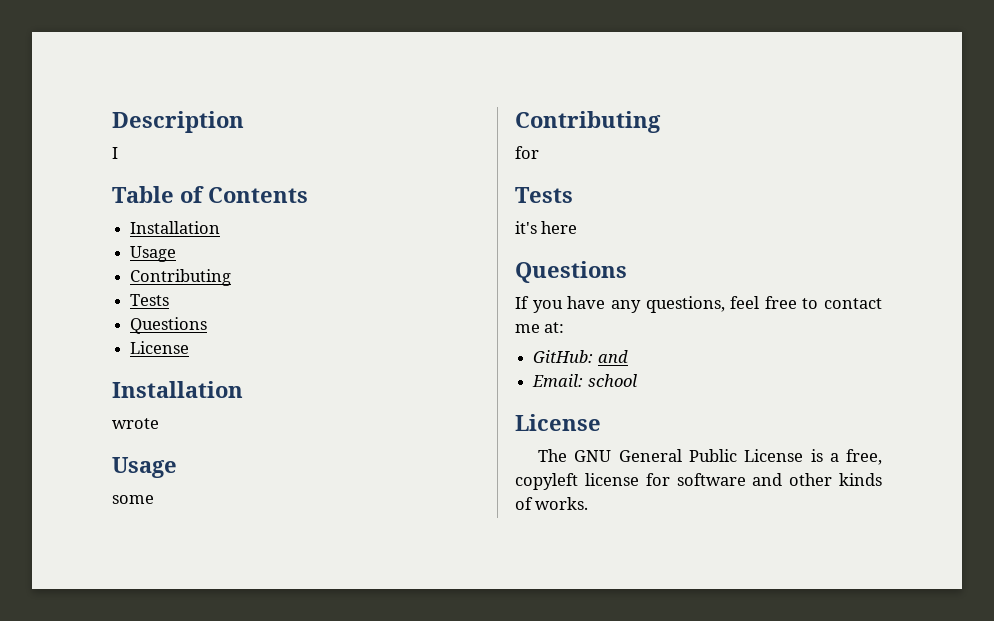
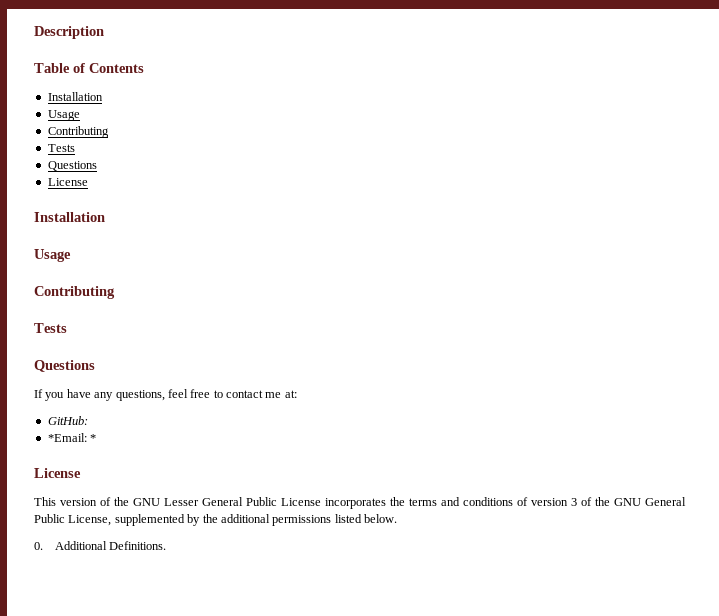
[112,147,118,159] // I -> (104, 32) none
[112,418,159,429] [112,457,177,478] [112,495,154,504] [515,111,661,133] [515,146,539,159] [515,187,573,203] [515,221,578,234] // wrote // Usage // some // Contributing // for // Tests // it's here -> [34,249,71,262] [34,286,115,299] [34,323,67,333] // Usage // Contributing // Tests
[597,350,628,363] [532,374,637,387] [515,414,601,431] [538,449,882,465] [515,473,882,490] [515,497,589,510] and // Email: school // License // The GNU General Public License is a free, copyleft license for software and other kinds of works. -> [47,433,97,442] [34,468,81,478] [34,497,686,509] [34,514,397,526] [34,541,167,550] // *Email: * // License // This version of the GNU Lesser General Public License incorporates the terms and conditions of version 3 of the GNU General Public License, supplemented by the additional permissions listed below. // 0. Additional Definitions.

